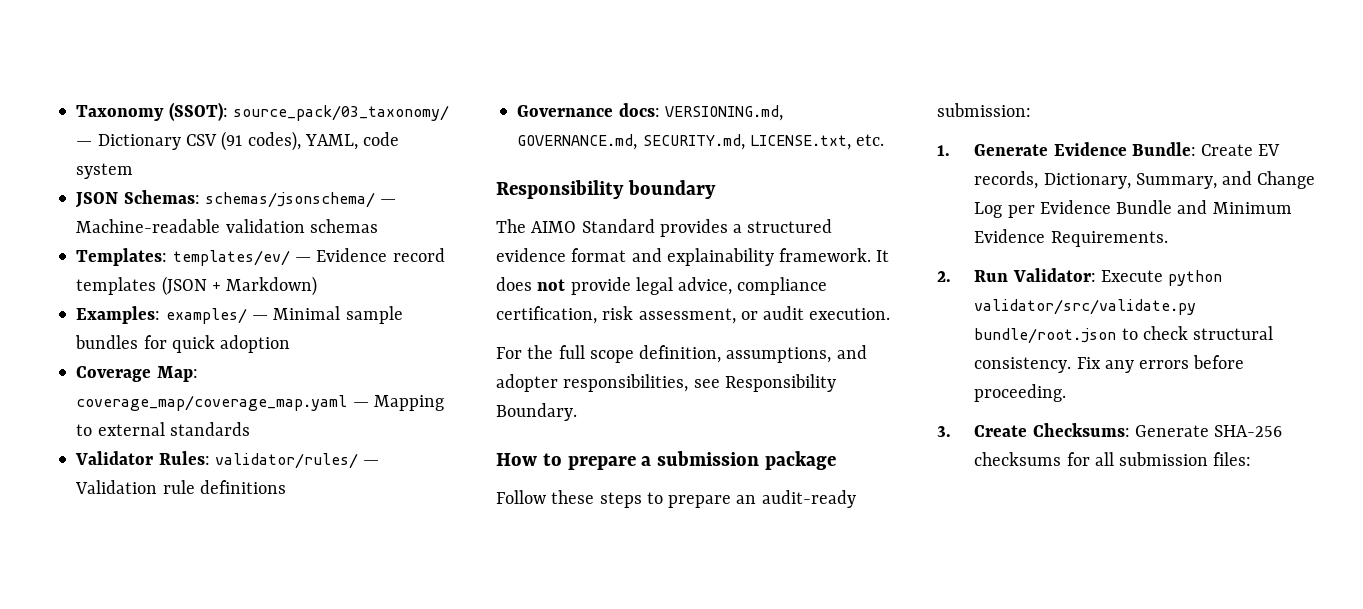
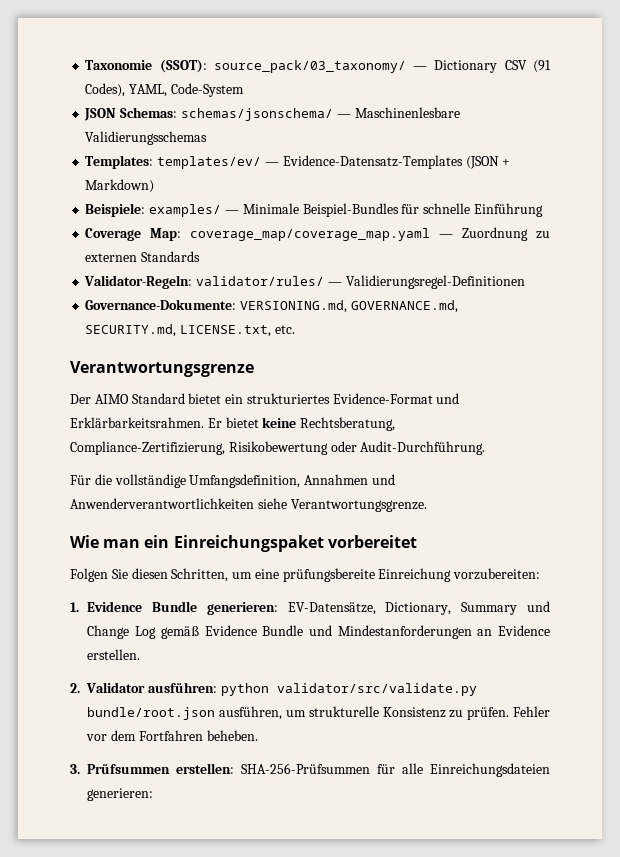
[76,105,165,121] Taxonomy -> [85,60,153,70] Taxonomie
[247,131,400,151] [76,163,134,179] codes), YAML, code system -> [85,83,244,97] Codes), YAML, Code-System
[76,219,378,233] Machine-readable validation schemas -> [354,107,460,118] [85,131,208,145] Maschinenlesbare Validierungsschemas
[316,248,445,262] [76,277,157,295] Evidence record templates -> [282,155,463,169] Evidence-Datensatz-Templates
[76,306,161,324] Examples: -> [85,203,146,217] Beispiele:
[273,306,403,324] [75,335,291,353] [76,366,198,382] [76,395,444,411] [76,422,250,436] [75,451,380,469] [75,480,286,494] [517,103,660,117] Minimal sample bundles for quick adoption // Coverage Map: coverage_map/coverage_map.yaml — Mapping to external standards // Validator Rules: validator/rules/ — Validation rule definitions // Governance docs: -> [242,203,543,217] [85,227,550,241] [85,251,201,262] [84,275,525,289] [85,299,237,310] Minimale Beispiel-Bundles für schnelle Einführung // Coverage Map: coverage_map/coverage_map.yaml — Zuordnung zu externen Standards // Validator-Regeln: validator/rules/ — Validierungsregel-Definitionen // Governance-Dokumente:
[496,180,716,199] [496,219,833,237] [496,248,890,266] [496,277,828,295] [496,306,891,324] [496,345,867,363] [496,374,836,392] [496,403,577,421] [496,451,837,470] [496,490,856,508] [937,103,1031,117] [937,142,1281,156] [974,171,1253,189] Responsibility boundary // The AIMO Standard provides a structured evidence format and explainability framework. It does not provide legal advice, compliance certification, risk assessment, or audit execution. // For the full scope definition, assumptions, and adopter responsibilities, see Responsibility Boundary. // How to prepare a submission package // Follow these steps to prepare an audit-ready submission: // 1. Generate Evidence Bundle: Create EV records, Dictionary, Summary, and -> [70,361,254,377] [70,393,460,404] [70,417,396,431] [70,441,486,455] [70,474,395,488] [70,498,427,512] [70,535,417,552] [70,568,541,582] [70,601,550,615] Verantwortungsgrenze // Der AIMO Standard bietet ein strukturiertes Evidence-Format und Erklärbarkeitsrahmen. Er bietet keine Rechtsberatung, Compliance-Zertifizierung, Risikobewertung oder Audit-Durchführung. // Für die vollständige Umfangsdefinition, Annahmen und Anwenderverantwortlichkeiten siehe Verantwortungsgrenze. // Wie man ein Einreichungspaket vorbereitet // Folgen Sie diesen Schritten, um eine prüfungsbereite Einreichung vorzubereiten: // 1. Evidence Bundle generieren: EV-Datensätze, Dictionary, Summary und
[1007,200,1292,218] [974,229,1168,247] [937,268,1223,286] [974,299,1197,315] [974,326,1274,344] [974,355,1245,373] [974,384,1067,402] [937,423,1283,437] [974,452,1252,466] per Evidence Bundle and Minimum Evidence Requirements. // 2. Run Validator: Execute python validator/src/validate.py bundle/root.json to check structural consistency. Fix any errors before proceeding. // 3. Create Checksums: Generate SHA-256 checksums for all submission files: -> [160,625,550,639] [87,649,141,660] [70,682,478,696] [87,706,550,720] [86,730,258,741] [70,763,550,777] [87,788,154,801] gemäß Evidence Bundle und Mindestanforderungen an Evidence erstellen. // 2. Validator ausführen: python validator/src/validate.py bundle/root.json ausführen, um strukturelle Konsistenz zu prüfen. Fehler vor dem Fortfahren beheben. // 3. Prüfsummen erstellen: SHA-256-Prüfsummen für alle Einreichungsdateien generieren:

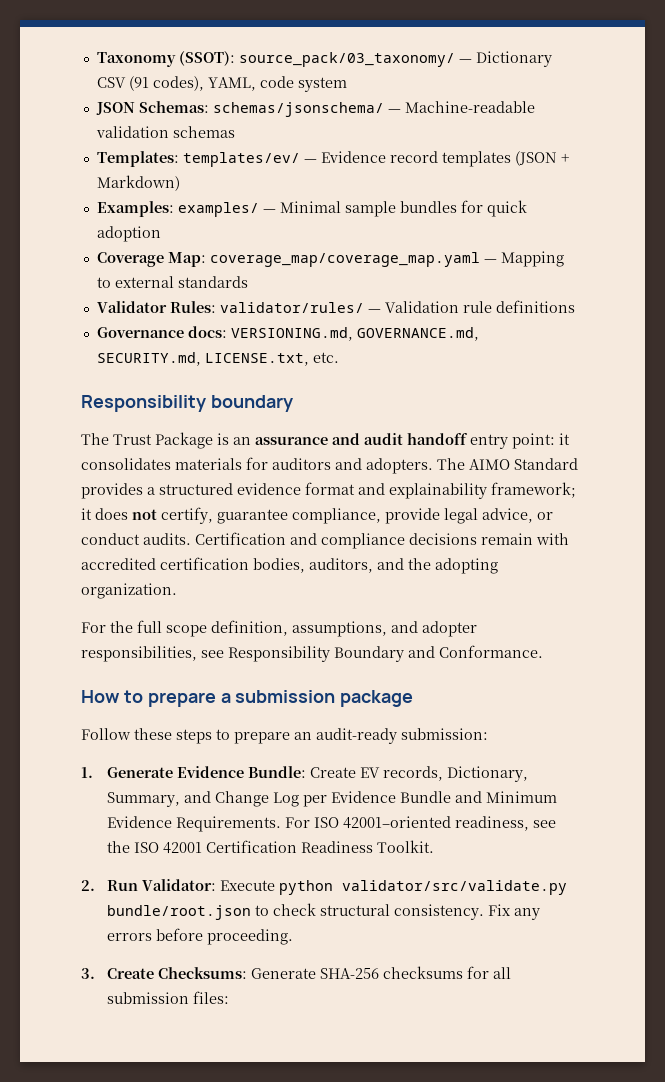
[85,60,153,70] Taxonomie -> [96,52,176,67] Taxonomy
[85,83,244,97] Codes), YAML, Code-System -> [152,76,347,92] codes), YAML, code system
[354,107,460,118] [85,131,208,145] Maschinenlesbare Validierungsschemas -> [404,101,535,113] [95,126,235,138] Machine-readable validation schemas
[282,155,463,169] Evidence-Datensatz-Templates -> [320,151,511,167] Evidence record templates
[85,203,146,217] Beispiele: -> [96,201,174,217] Examples:
[242,203,543,217] [85,227,550,241] [85,251,201,262] [84,275,525,289] [85,299,237,310] Minimale Beispiel-Bundles für schnelle Einführung // Coverage Map: coverage_map/coverage_map.yaml — Zuordnung zu externen Standards // Validator-Regeln: validator/rules/ — Validierungsregel-Definitionen // Governance-Dokumente: -> [279,200,527,217] [96,226,161,242] [96,251,564,267] [96,276,248,288] [96,300,575,313] [96,326,227,338] Minimal sample bundles for quick adoption // Coverage Map: coverage_map/coverage_map.yaml — Mapping to external standards // Validator Rules: validator/rules/ — Validation rule definitions // Governance docs:
[70,361,254,377] [70,393,460,404] [70,417,396,431] [70,441,486,455] [70,474,395,488] [70,498,427,512] [70,535,417,552] [70,568,541,582] [70,601,550,615] [87,625,550,639] [87,649,141,660] [70,682,478,696] [87,706,550,720] [86,730,258,741] [70,763,550,777] [87,788,154,801] Verantwortungsgrenze // Der AIMO Standard bietet ein strukturiertes Evidence-Format und Erklärbarkeitsrahmen. Er bietet keine Rechtsberatung, Compliance-Zertifizierung, Risikobewertung oder Audit-Durchführung. // Für die vollständige Umfangsdefinition, Annahmen und Anwenderverantwortlichkeiten siehe Verantwortungsgrenze. // Wie man ein Einreichungspaket vorbereitet // Folgen Sie diesen Schritten, um eine prüfungsbereite Einreichung vorzubereiten: // 1. Evidence Bundle generieren: EV-Datensätze, Dictionary, Summary und Change Log gemäß Evidence Bundle und Mindestanforderungen an Evidence erstellen. // 2. Validator ausführen: python validator/src/validate.py bundle/root.json ausführen, um strukturelle Konsistenz zu prüfen. Fehler vor dem Fortfahren beheben. // 3. Prüfsummen erstellen: SHA-256-Prüfsummen für alle Einreichungsdateien generieren: -> [81,395,293,412] [81,432,570,449] [81,457,578,474] [81,482,576,499] [81,507,553,524] [81,532,569,549] [81,557,498,574] [81,583,177,599] [81,620,477,637] [81,645,543,662] [81,690,414,707] [81,728,488,744] [81,766,528,782] [106,791,557,807] [106,816,556,832] [106,840,434,854] [81,879,567,895] [106,903,540,920] [106,928,293,945] [81,966,511,979] [106,991,229,1004] Responsibility boundary // The Trust Package is an assurance and audit handoff entry point: it consolidates materials for auditors and adopters. The AIMO Standard provides a structured evidence format and explainability framework; it does not certify, guarantee compliance, provide legal advice, or conduct audits. Certification and compliance decisions remain with accredited certification bodies, auditors, and the adopting organization. // For the full scope definition, assumptions, and adopter responsibilities, see Responsibility Boundary and Conformance. // How to prepare a submission package // Follow these steps to prepare an audit-ready submission: // 1. Generate Evidence Bundle: Create EV records, Dictionary, Summary, and Change Log per Evidence Bundle and Minimum Evidence Requirements. For ISO 42001–oriented readiness, see the ISO 42001 Certification Readiness Toolkit. // 2. Run Validator: Execute python validator/src/validate.py bundle/root.json to check structural consistency. Fix any errors before proceeding. // 3. Create Checksums: Generate SHA-256 checksums for all submission files:

